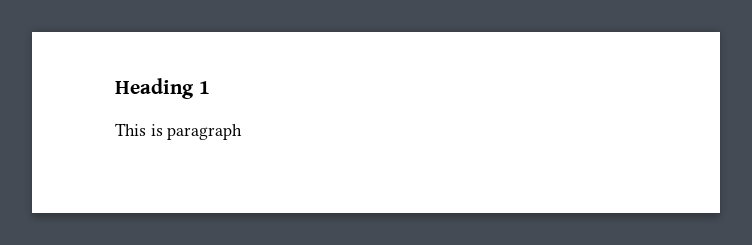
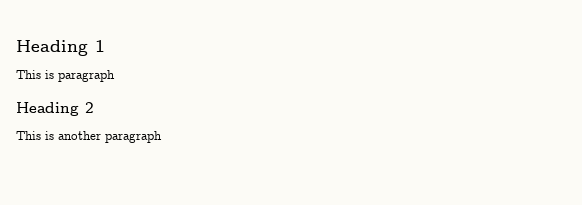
(243, 132) none -> [16,102,94,116] [16,131,162,143] // Heading 2 // This is another paragraph

